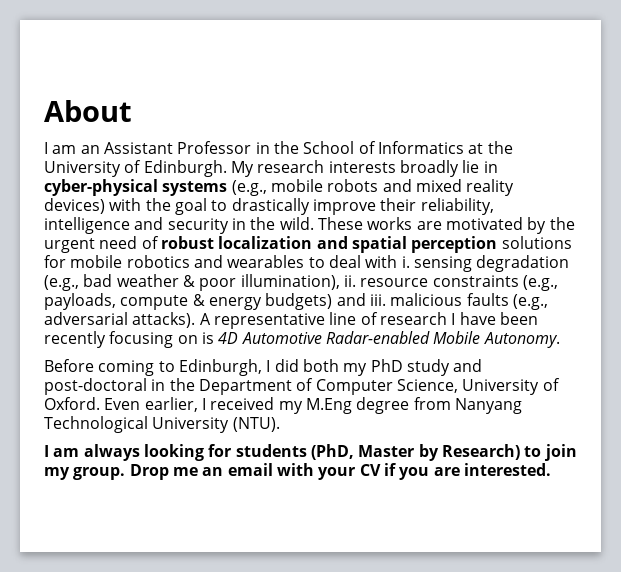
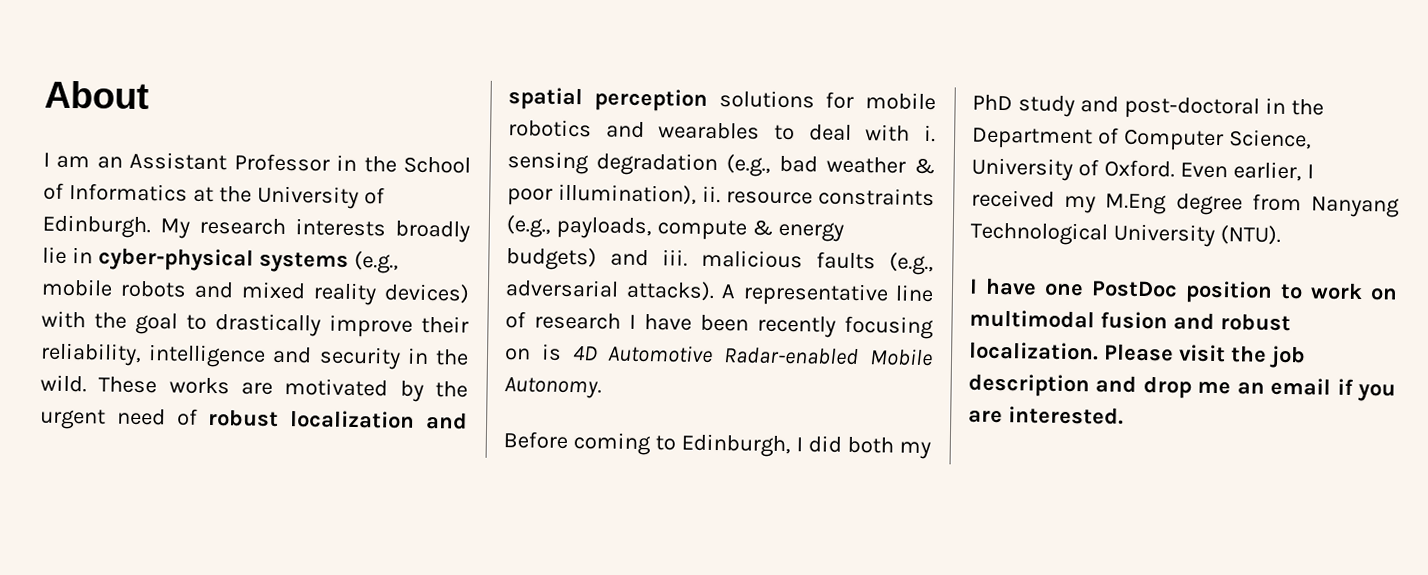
[53,444,577,461] [44,463,381,480] am always looking for students (PhD, Master by Research) to join my group. Drop me an email with your CV -> [985,277,1398,304] [969,309,1291,332] [969,341,1306,369] [968,373,1332,399] have one PostDoc position to work on multimodal fusion and robust localization. Please visit the job description and drop me an email

